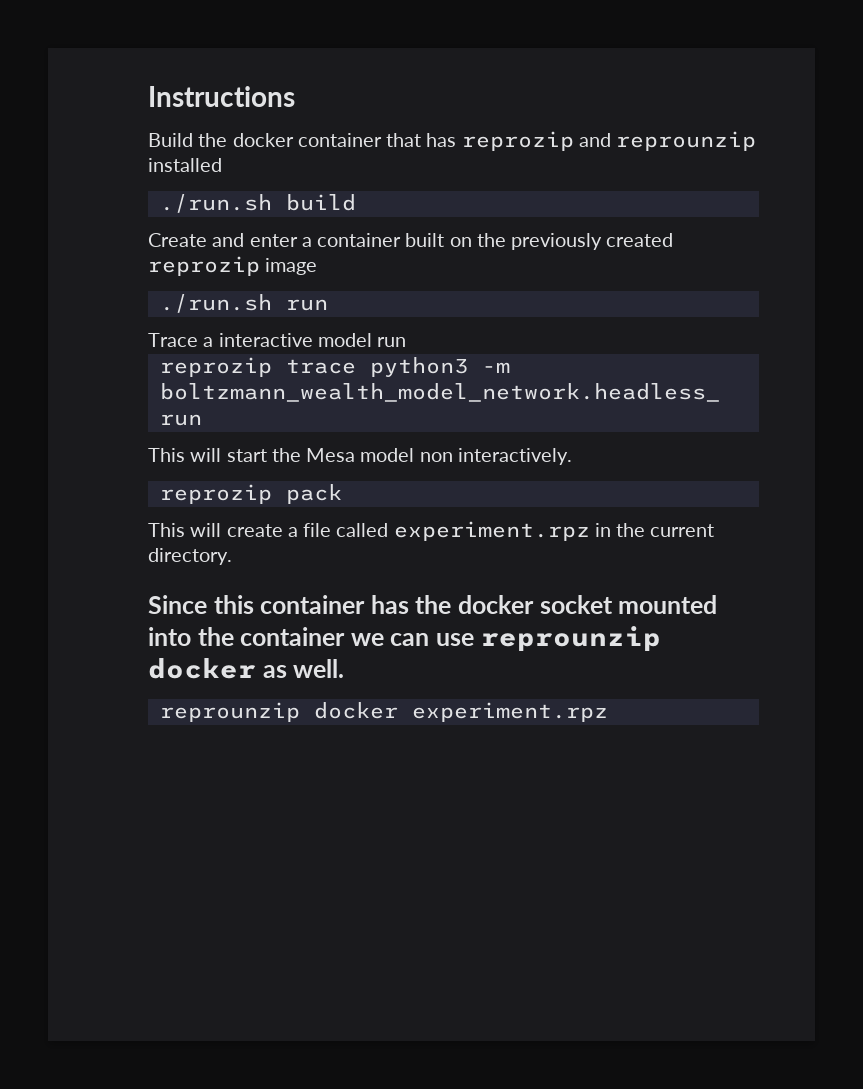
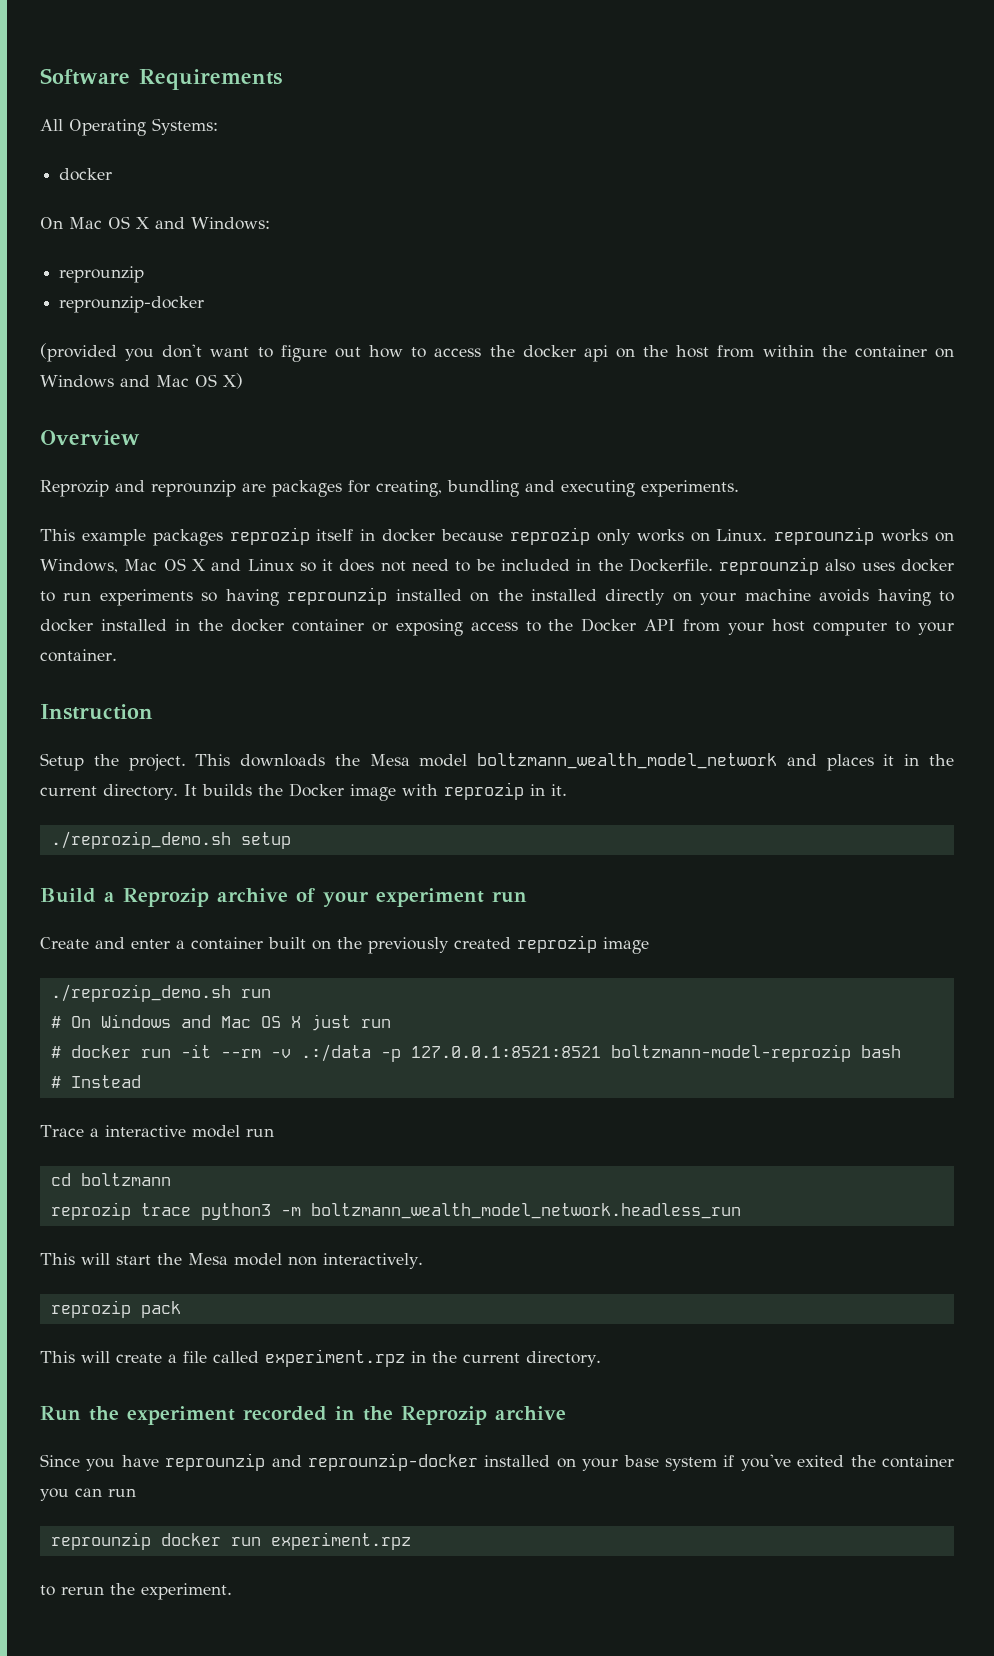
[148,86,295,107] [148,131,757,151] [148,158,222,172] [159,194,356,213] Instructions // Build the docker container that has reprozip and reprounzip installed // ./run.sh build -> [40,68,282,90] [40,118,218,136] [59,168,113,181] [40,216,270,230] [59,266,145,283] [59,296,205,313] [40,343,954,362] [40,373,243,389] [40,430,140,445] [40,480,739,497] [40,527,955,546] [40,557,954,575] [40,587,954,606] [40,618,955,636] [40,649,117,662] [40,704,153,720] [40,753,954,771] [40,782,567,801] [50,831,291,849] [40,888,527,907] Software Requirements // All Operating Systems: // docker // On Mac OS X and Windows: // reprounzip // reprounzip-docker // (provided you don't want to figure out how to access the docker api on the host from within the container on Windows and Mac OS X) // Overview // Reprozip and reprounzip are packages for creating, bundling and executing experiments. // This example packages reprozip itself in docker because reprozip only works on Linux. reprounzip works on Windows, Mac OS X and Linux so it does not need to be included in the Dockerfile. reprounzip also uses docker to run experiments so having reprounzip installed on the installed directly on your machine avoids having to docker installed in the docker container or exposing access to the Docker API from your host computer to your container. // Instruction // Setup the project. This downloads the Mesa model boltzmann_wealth_model_network and places it in the current directory. It builds the Docker image with reprozip in it. // ./reprozip_demo.sh setup // Build a Reprozip archive of your experiment run
[159,294,328,313] ./run.sh run -> [50,984,271,1002] [50,1014,391,1031] [50,1044,901,1062] [50,1075,141,1088] ./reprozip_demo.sh run // # On Windows and Mac OS X just run // # docker run -it --rm -v .:/data -p 127.0.0.1:8521:8521 boltzmann-model-reprozip bash // # Instead
(407, 342) none -> [50,1173,171,1186] // cd boltzmann
[148,595,718,614] [148,626,661,651] [148,658,345,679] [159,702,608,722] Since this container has the docker socket mounted into the container we can use reprounzip docker as well. // reprounzip docker experiment.rpz -> [40,1406,566,1425] [40,1453,954,1471] [40,1488,136,1501] [50,1532,411,1550] [40,1583,232,1600] Run the experiment recorded in the Reprozip archive // Since you have reprounzip and reprounzip-docker installed on your base system if you've exited the container you can run // reprounzip docker run experiment.rpz // to rerun the experiment.

